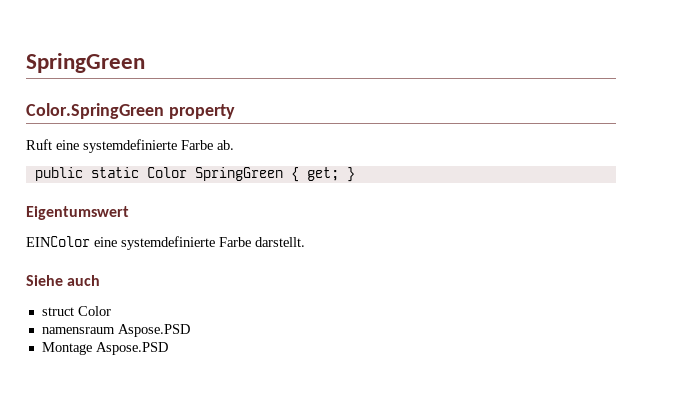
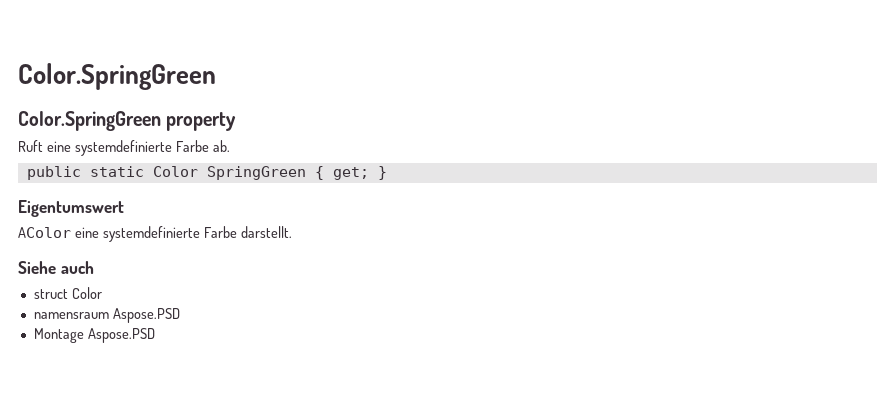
[26,53,145,73] SpringGreen -> [18,63,216,90] Color.SpringGreen
[26,236,90,247] EINColor -> [18,227,71,238] AColor

